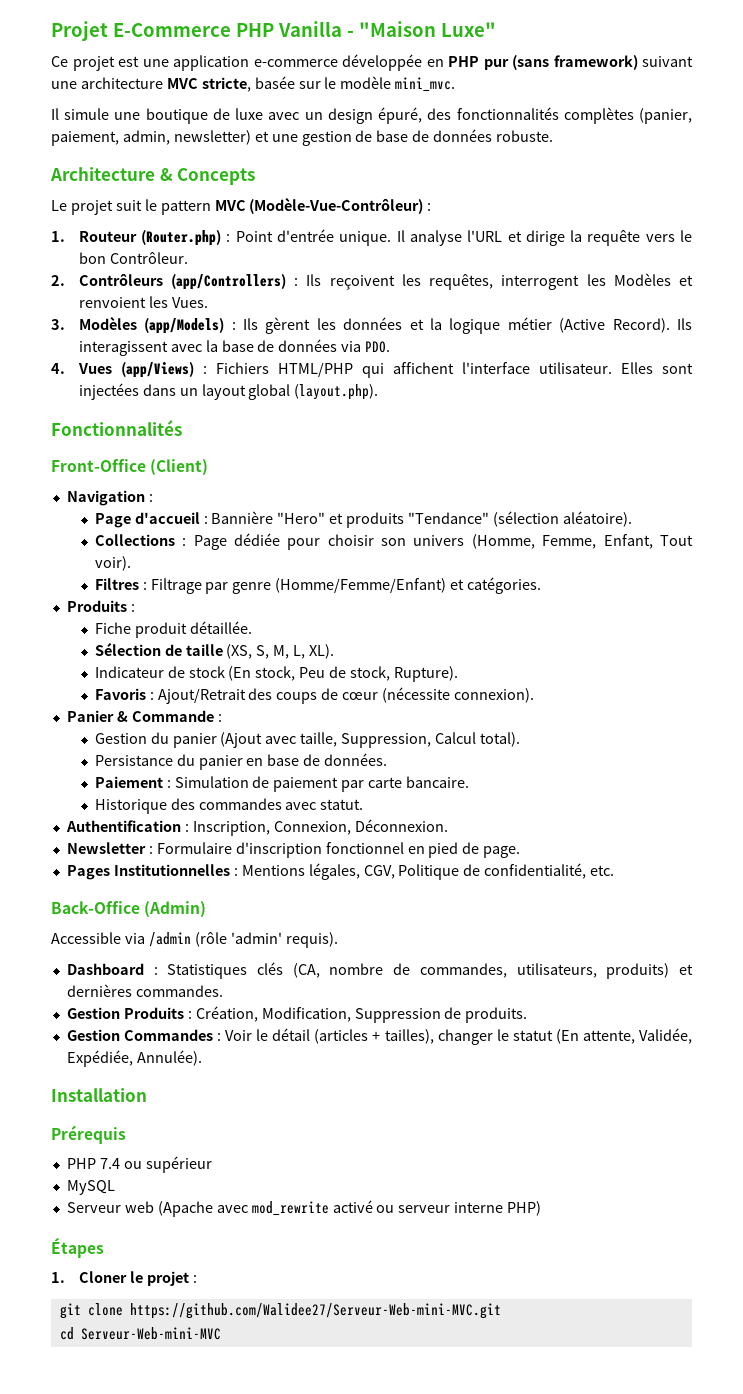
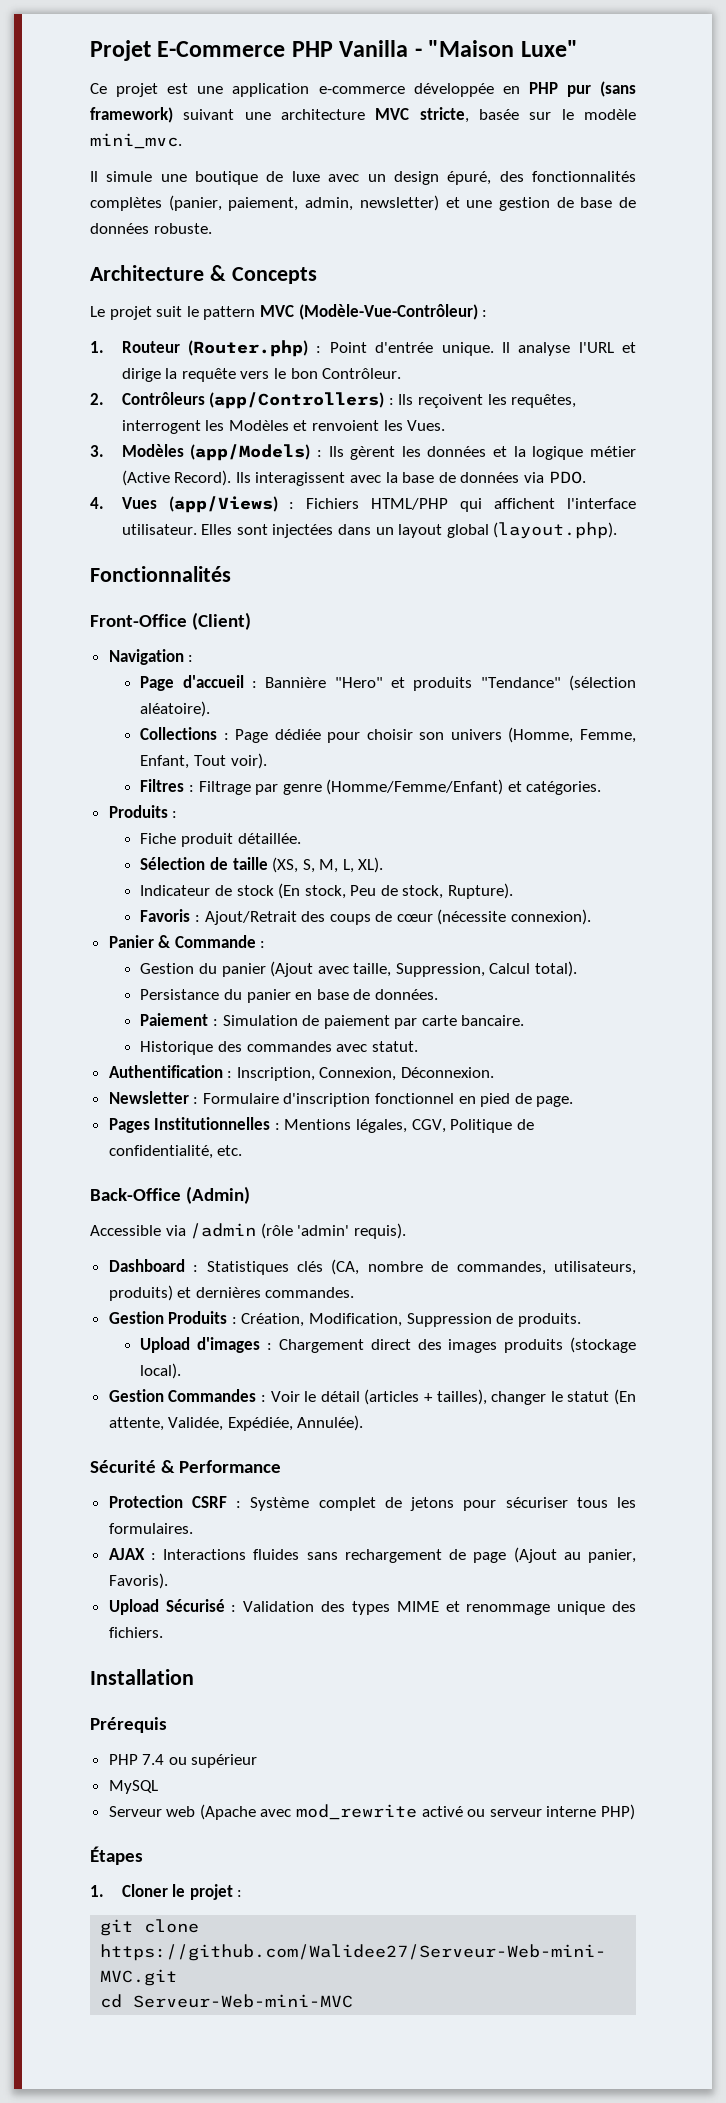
(528, 1015) none -> [140,1337,636,1353] [140,1363,182,1379] // Upload d'images : Chargement direct des images produits (stockage local).
(202, 1058) none -> [90,1460,282,1473] [108,1495,637,1511] [108,1523,193,1534] [108,1547,636,1563] [108,1573,168,1589] [108,1599,636,1615] [108,1627,163,1638] // Sécurité & Performance // Protection CSRF : Système complet de jetons pour sécuriser tous les formulaires. // AJAX : Interactions fluides sans rechargement de page (Ajout au panier, Favoris). // Upload Sécurisé : Validation des types MIME et renommage unique des fichiers.

